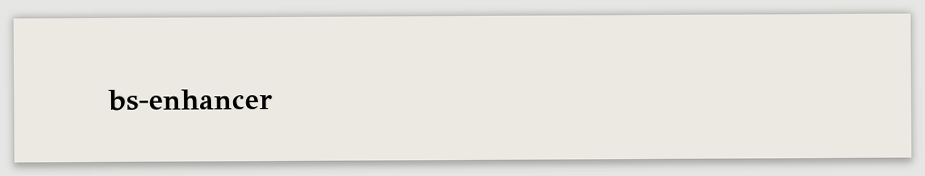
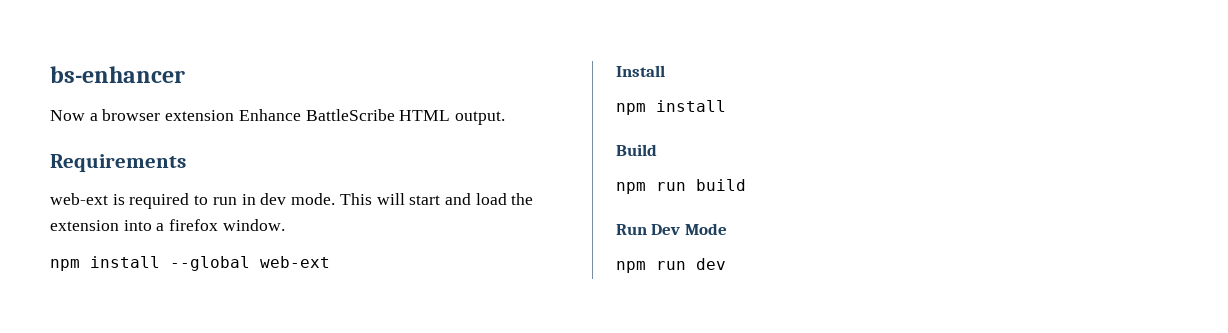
(273, 100) none -> [50,109,506,125] [50,154,186,172] [50,193,534,209] [50,219,285,231] [50,256,330,271] [616,65,665,77] [616,100,726,115] [616,144,657,156] [616,179,746,194] [616,223,727,235] [616,258,726,273] // Now a browser extension Enhance BattleScribe HTML output. // Requirements // web-ext is required to run in dev mode. This will start and load the extension into a firefox window. // npm install --global web-ext // Install // npm install // Build // npm run build // Run Dev Mode // npm run dev

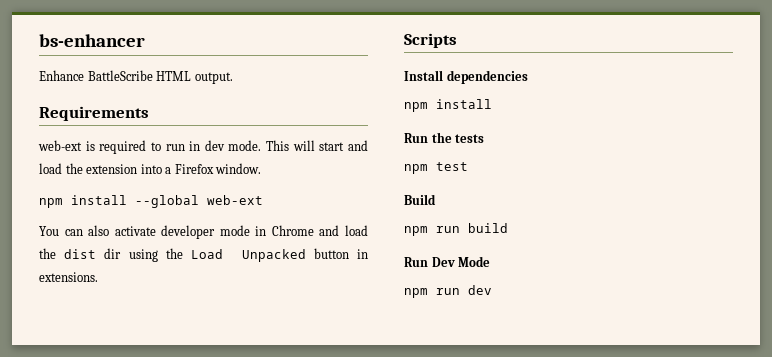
[50,109,235,121] Now a browser extension -> (145, 40) none
[169,219,219,231] firefox -> [174,164,214,174] Firefox
(330, 262) none -> [39,225,368,239] [39,248,369,262] [39,272,98,282] [404,33,457,48] // You can also activate developer mode in Chrome and load the dist dir using the Load Unpacked button in extensions. // Scripts
[616,100,726,115] // npm install -> [446,70,528,84] [404,99,492,112] [404,132,485,143] [404,162,468,174] dependencies // npm install // Run the tests // npm test

